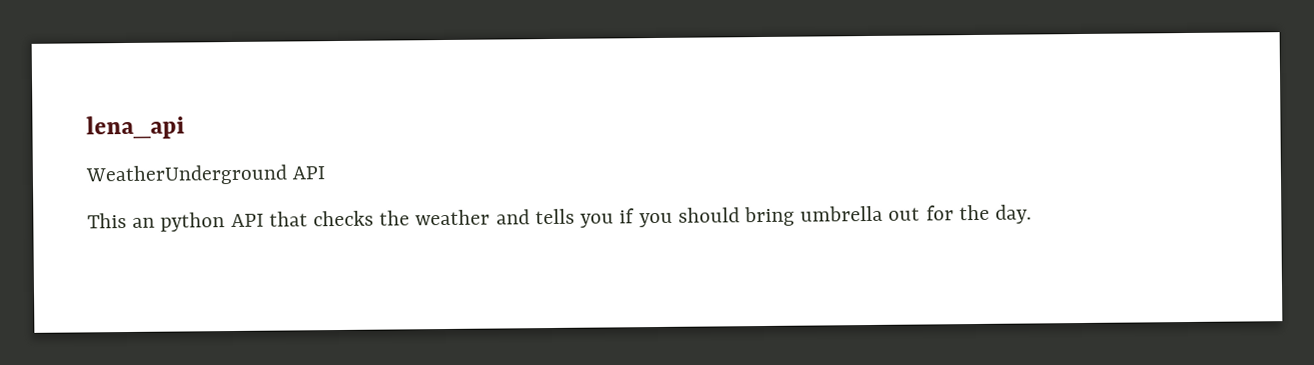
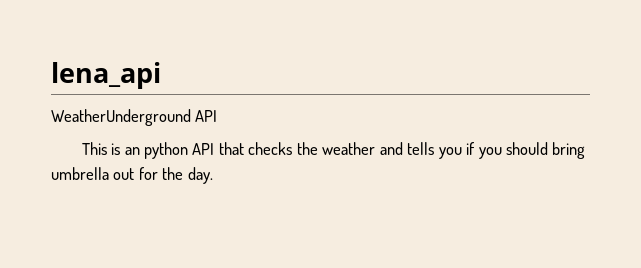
(127, 221) none -> [111,143,121,155] is

